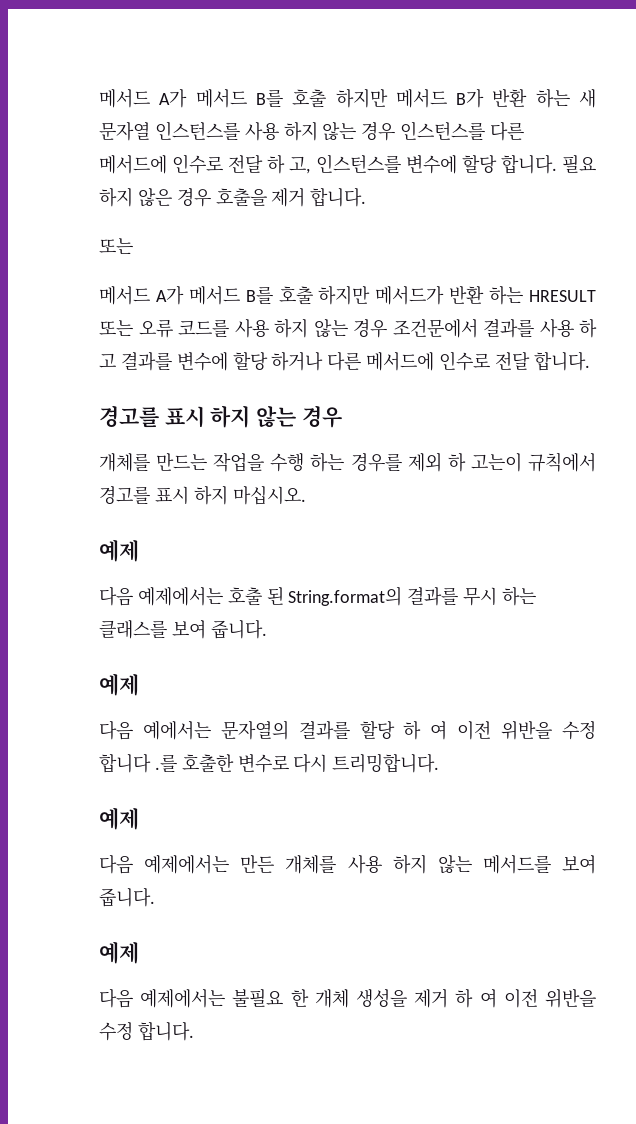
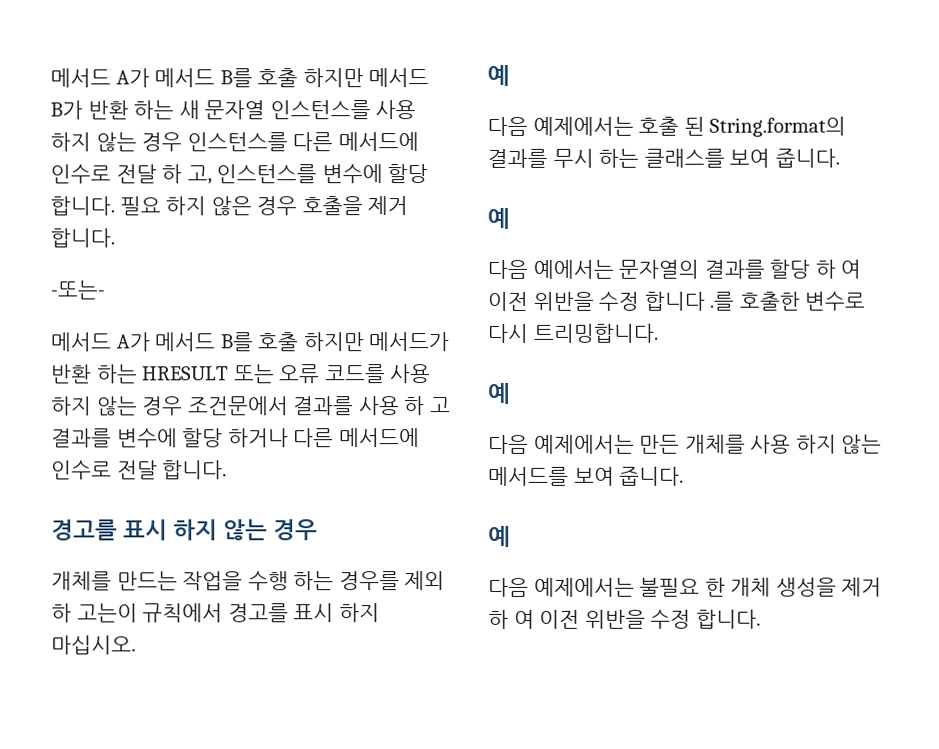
[99,238,133,254] 또는 -> [50,280,105,300] -또는-
[99,539,139,562] 예제 -> [487,64,510,86] 예
[99,673,139,696] 예제 -> [487,207,510,229] 예
[99,807,139,830] 예제 -> [488,382,511,404] 예
[99,941,139,964] 예제 -> [488,525,511,547] 예

